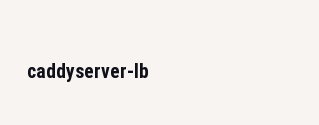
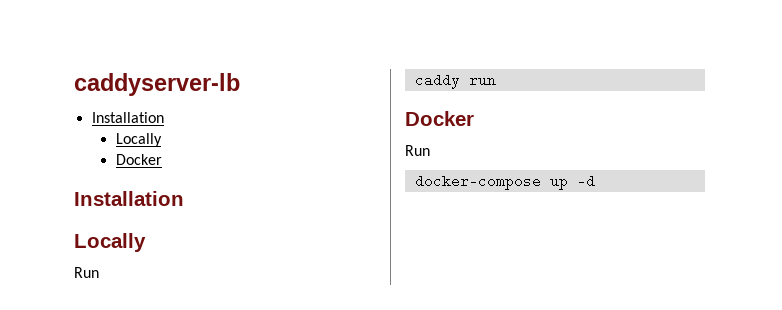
(149, 72) none -> [91,112,164,123] [115,133,162,147] [115,154,162,165] [74,191,184,206] [74,233,146,252] [74,267,99,278] [414,73,496,89] [405,111,474,126] [405,145,430,156] [414,174,595,190] // Installation // Locally // Docker // Installation // Locally // Run // caddy run // Docker // Run // docker-compose up -d

